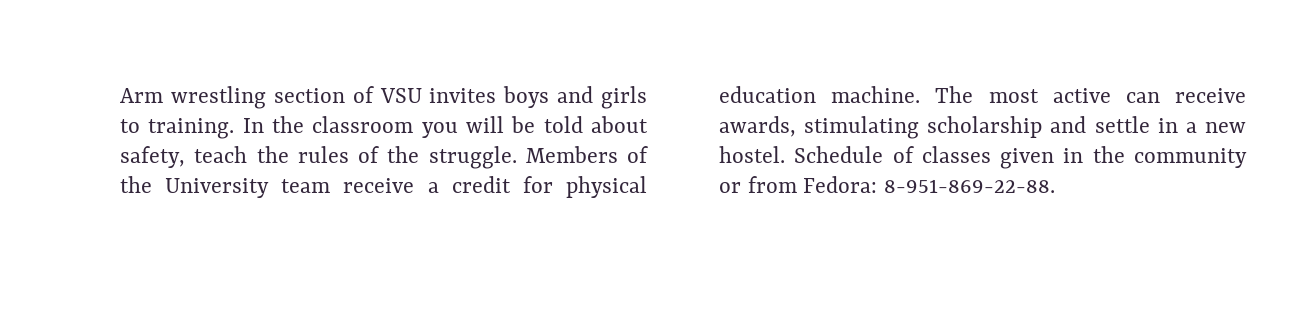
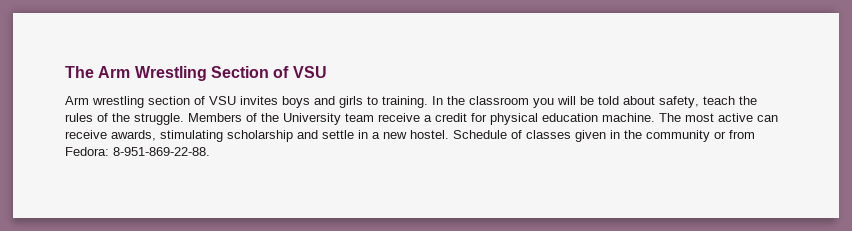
(120, 95) none -> [65,66,327,81] The Arm Wrestling Section of VSU //

